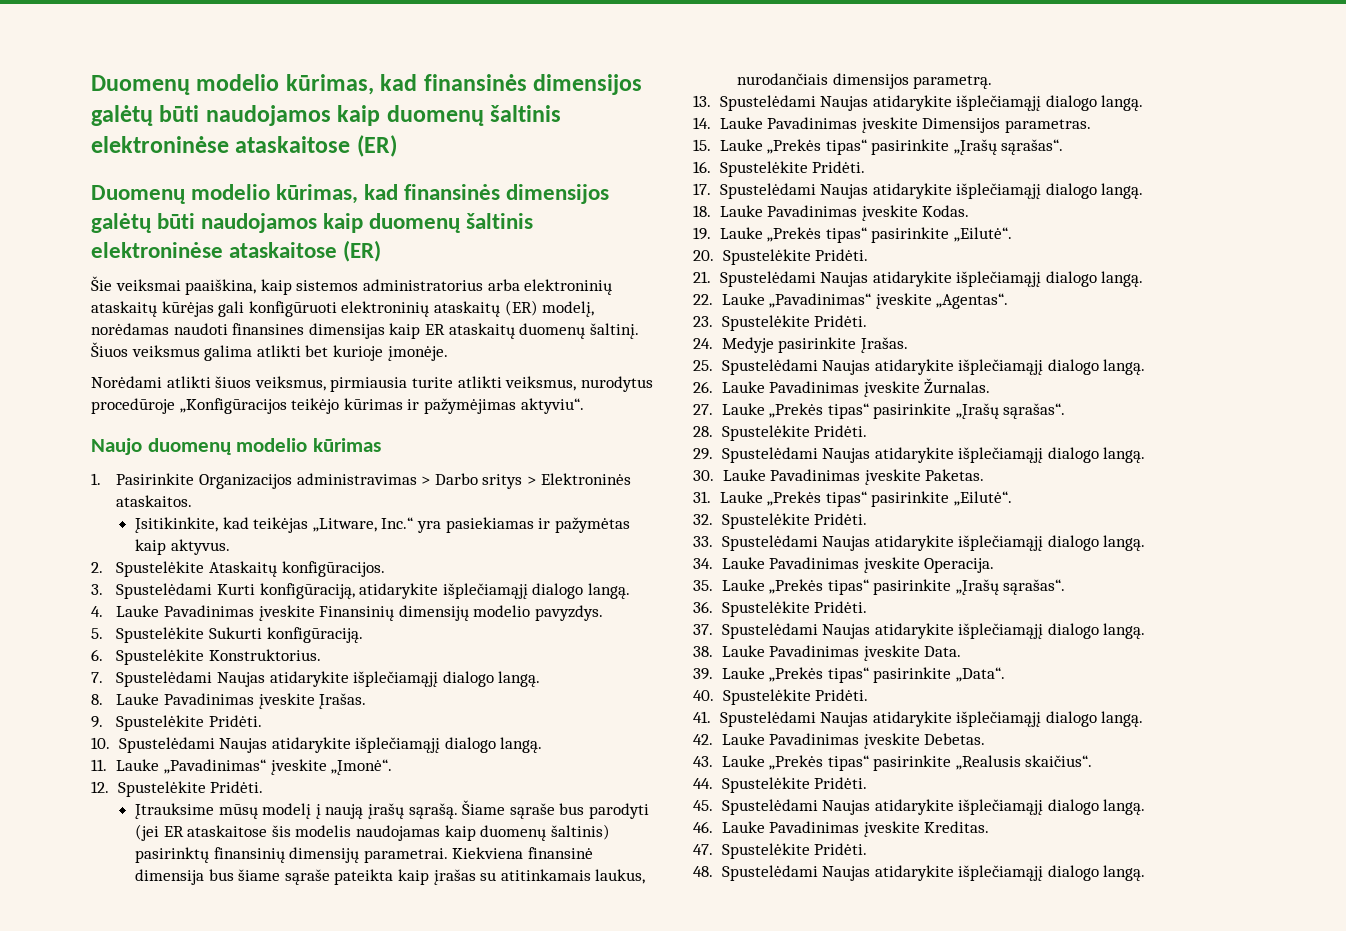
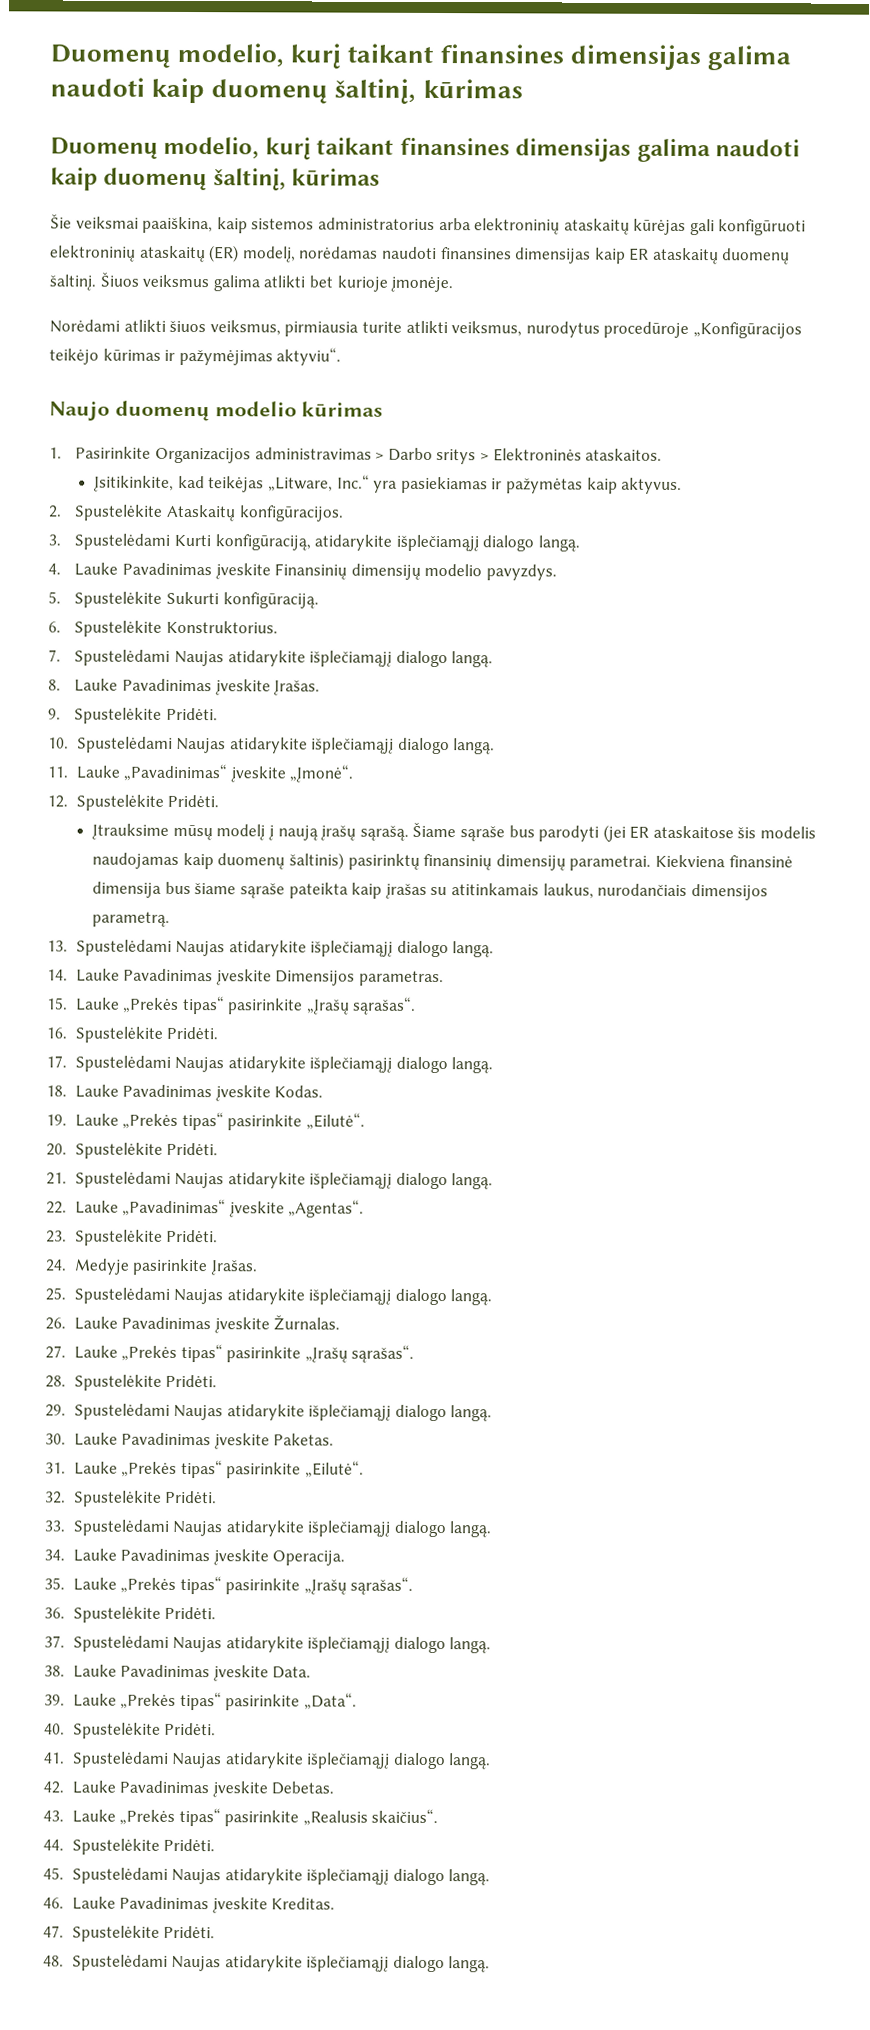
[91,74,643,95] [91,105,562,126] [91,135,397,157] [91,184,610,204] [91,213,534,233] [91,240,382,262] Duomenų modelio kūrimas, kad finansinės dimensijos galėtų būti naudojamos kaip duomenų šaltinis elektroninėse ataskaitose (ER) // Duomenų modelio kūrimas, kad finansinės dimensijos galėtų būti naudojamos kaip duomenų šaltinis elektroninėse ataskaitose (ER) -> [50,42,791,71] [50,77,523,104] [50,136,801,163] [50,167,381,191] Duomenų modelio, kurį taikant finansines dimensijas galima naudoti kaip duomenų šaltinį, kūrimas // Duomenų modelio, kurį taikant finansines dimensijas galima naudoti kaip duomenų šaltinį, kūrimas

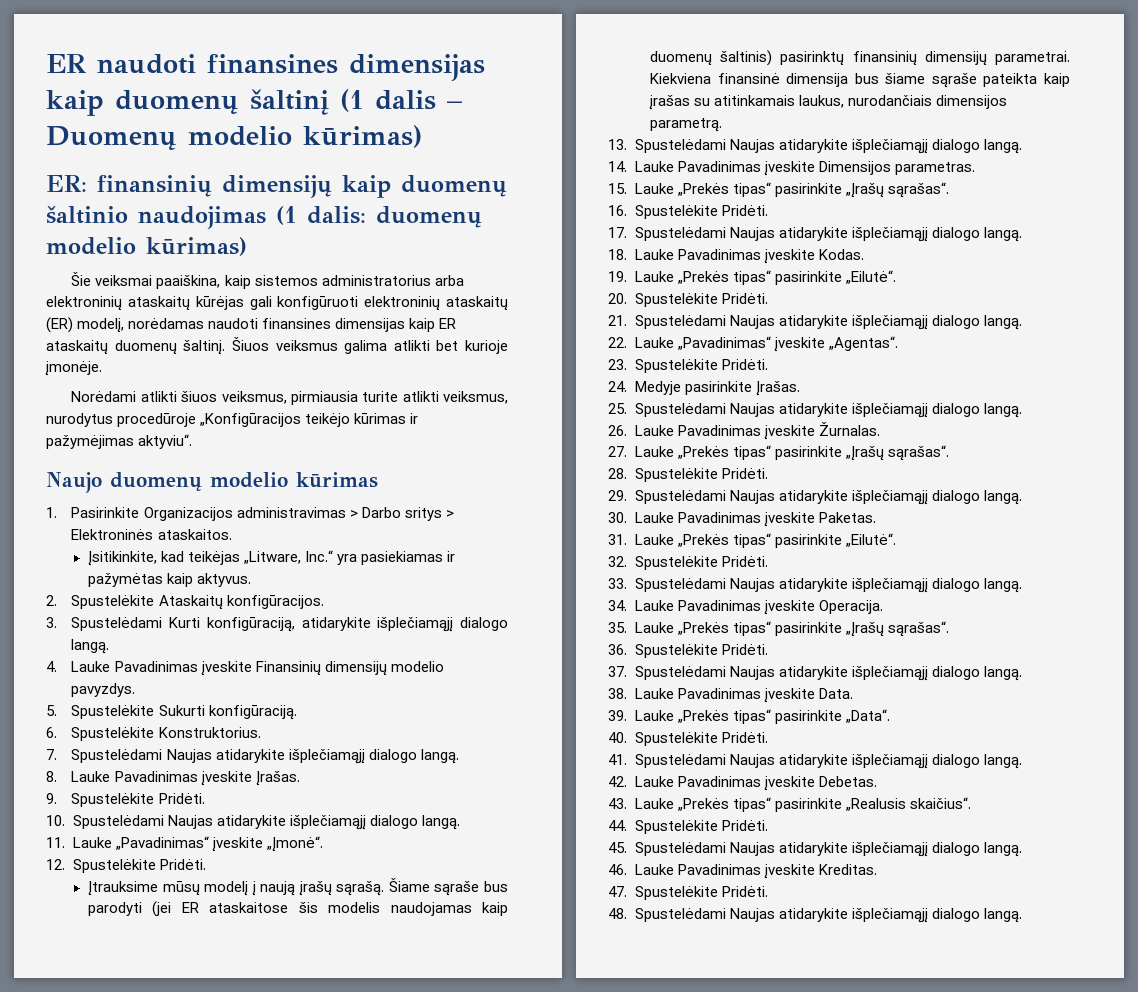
[50,42,791,71] [50,77,523,104] [50,136,801,163] [50,167,381,191] Duomenų modelio, kurį taikant finansines dimensijas galima naudoti kaip duomenų šaltinį, kūrimas // Duomenų modelio, kurį taikant finansines dimensijas galima naudoti kaip duomenų šaltinį, kūrimas -> [46,54,485,81] [46,89,463,116] [46,125,422,150] [46,175,507,198] [46,206,482,229] [46,237,247,256] ER naudoti finansines dimensijas kaip duomenų šaltinį (1 dalis – Duomenų modelio kūrimas) // ER: finansinių dimensijų kaip duomenų šaltinio naudojimas (1 dalis: duomenų modelio kūrimas)

